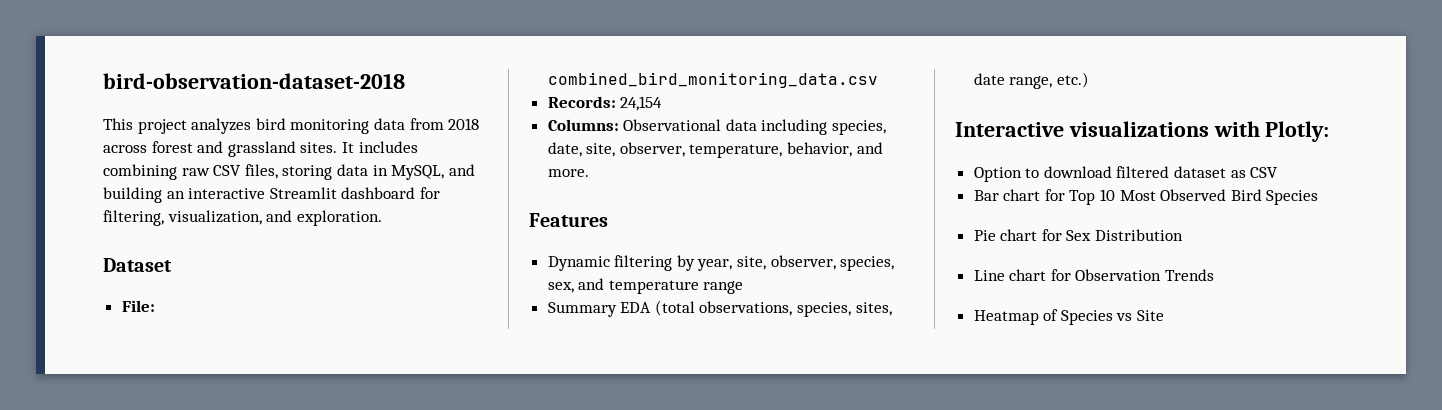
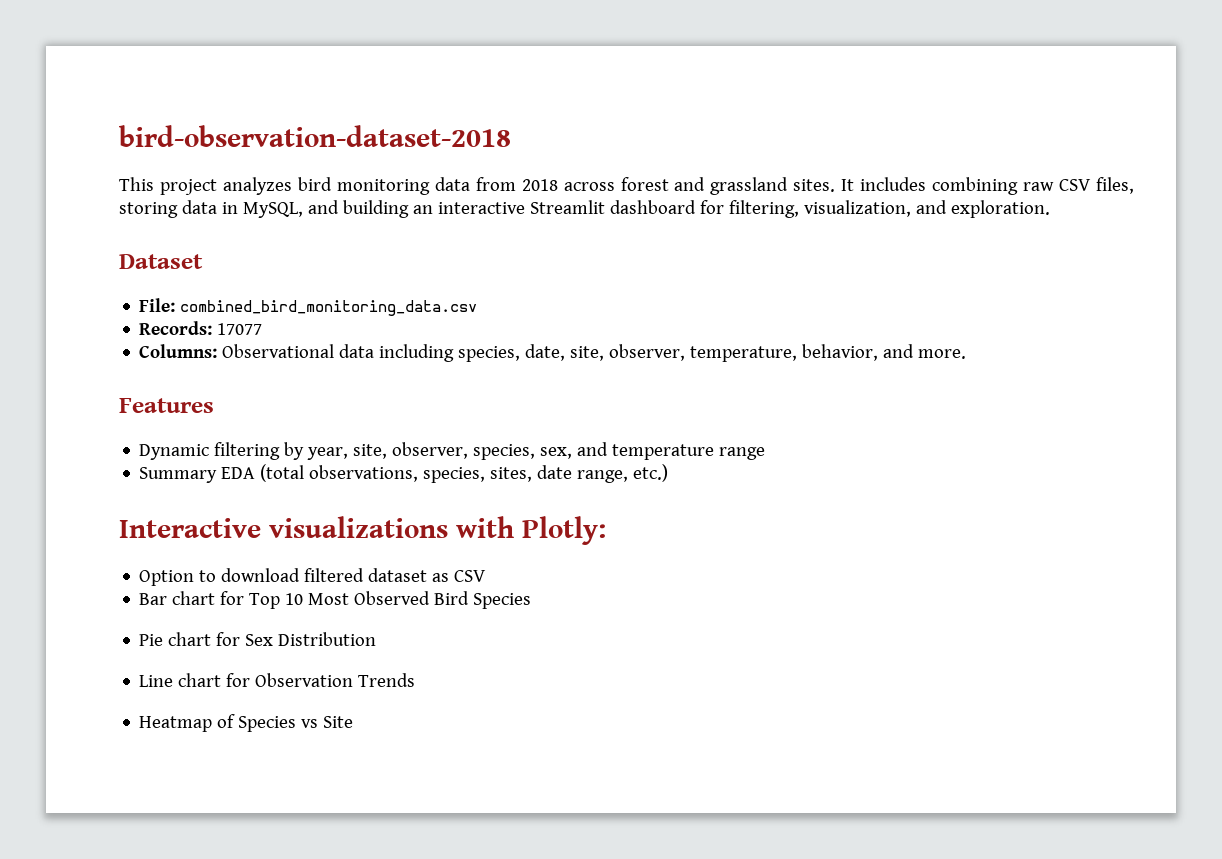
[620,96,663,111] 24,154 -> [217,323,263,335] 17077

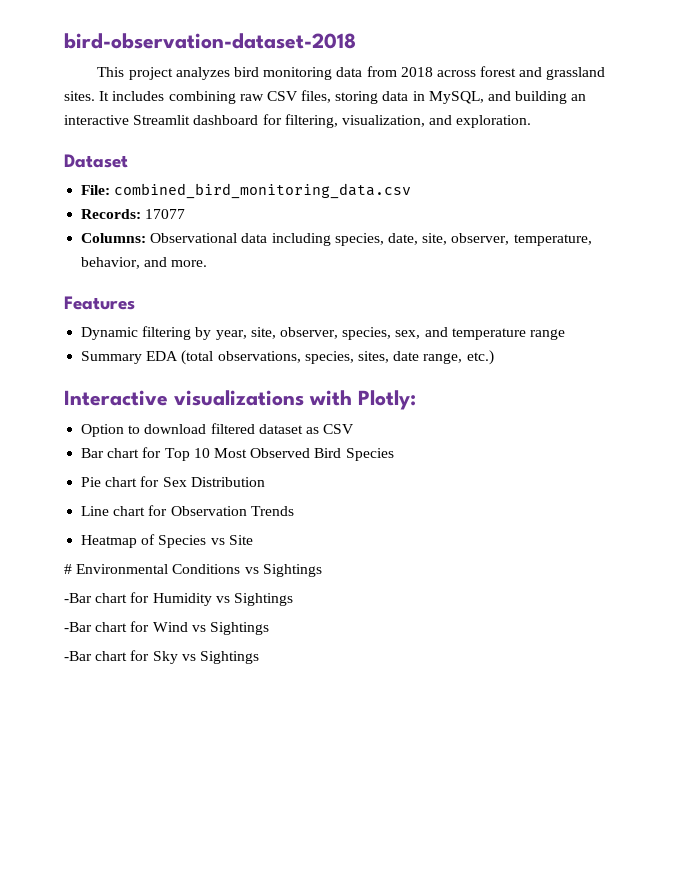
(354, 722) none -> [64,564,322,577] [64,592,293,606] [64,621,269,635] [64,650,259,664] // # Environmental Conditions vs Sightings // -Bar chart for Humidity vs Sightings // -Bar chart for Wind vs Sightings // -Bar chart for Sky vs Sightings

